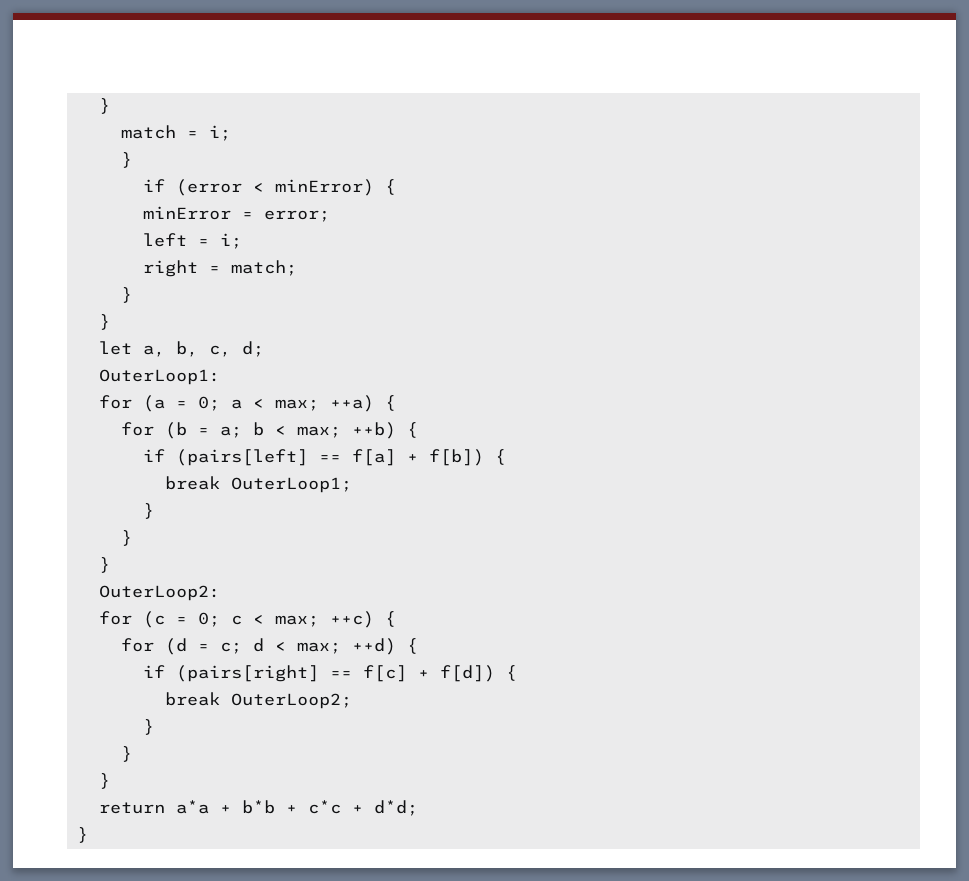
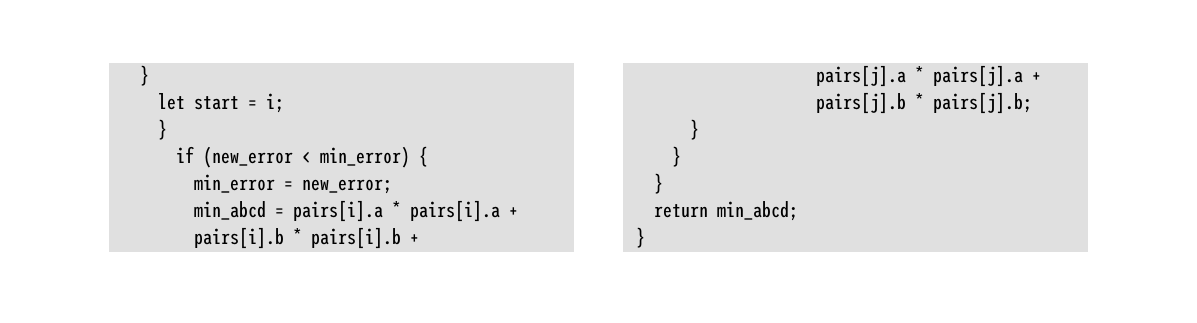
[98,98,110,114] [120,125,176,139] } // match -> [139,65,149,86] [157,93,239,110] } // let start
[175,179,396,196] [142,206,330,222] [142,233,242,249] [142,260,297,277] [120,287,132,303] [98,314,110,330] [98,341,264,357] [98,369,220,385] [98,395,396,412] [120,422,418,439] [142,449,506,466] [164,476,352,493] [142,503,154,519] [120,530,132,546] [98,557,110,573] [98,585,220,601] [98,611,396,628] [120,638,418,655] [142,665,517,682] [164,692,352,709] [142,719,154,735] [120,746,132,762] [98,773,110,789] [98,800,418,816] (error < minError) { // minError = error; // left = i; // right = match; // } // } // let a, b, c, d; // OuterLoop1: // for (a = 0; a < max; ++a) { // for (b = a; b < max; ++b) { // if (pairs[left] == f[a] + f[b]) { // break OuterLoop1; // } // } // } // OuterLoop2: // for (c = 0; c < max; ++c) { // for (d = c; d < max; ++d) { // if (pairs[right] == f[c] + f[d]) { // break OuterLoop2; // } // } // } // return a*a + b*b + c*c + d*d; -> [202,146,428,168] [193,174,392,194] [193,200,518,222] [193,227,419,249] [815,65,1041,87] [815,92,1032,114] [689,119,699,140] [671,146,681,167] [653,173,663,194] [653,201,798,221] (new_error < min_error) { // min_error = new_error; // min_abcd = pairs[i].a * pairs[i].a + pairs[i].b * pairs[i].b + // pairs[j].a * pairs[j].a + pairs[j].b * pairs[j].b; // } // } // } // return min_abcd;

